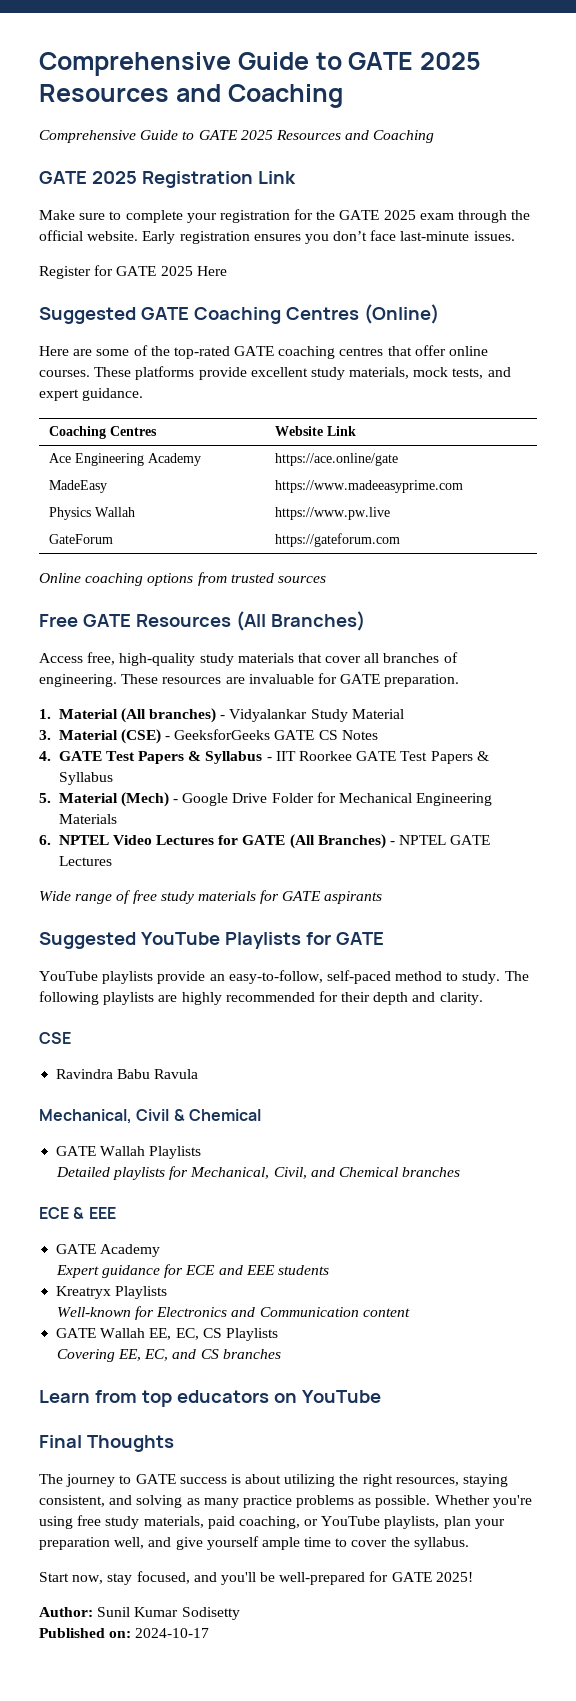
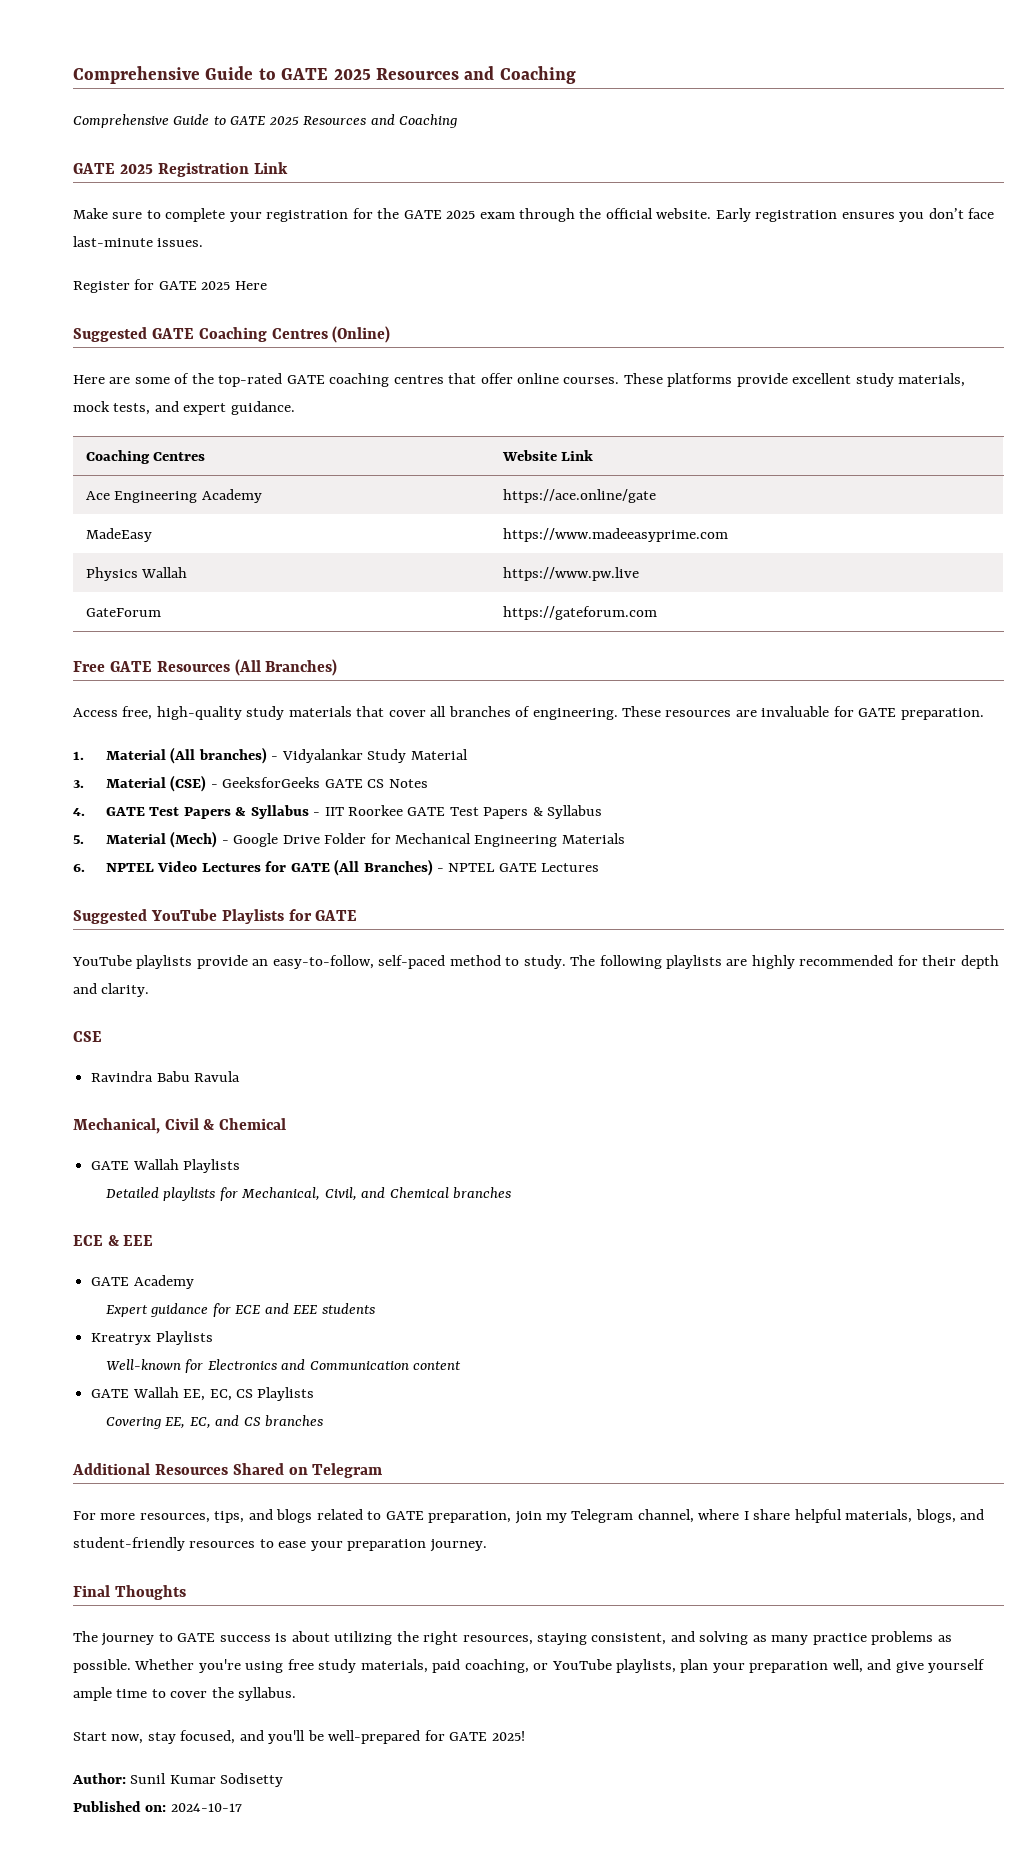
[39,572,326,586] // Online coaching options from trusted sources -> (657, 613) none
[39,890,383,904] // Wide range of free study materials for GATE aspirants -> (600, 867) none
[39,1390,381,1407] Learn from top educators on YouTube -> [72,1463,383,1478] [73,1509,985,1524] [73,1537,487,1552] Additional Resources Shared on Telegram // For more resources, tips, and blogs related to GATE preparation, join my Telegram channel, where I share helpful materials, blogs, and student-friendly resources to ease your preparation journey.

